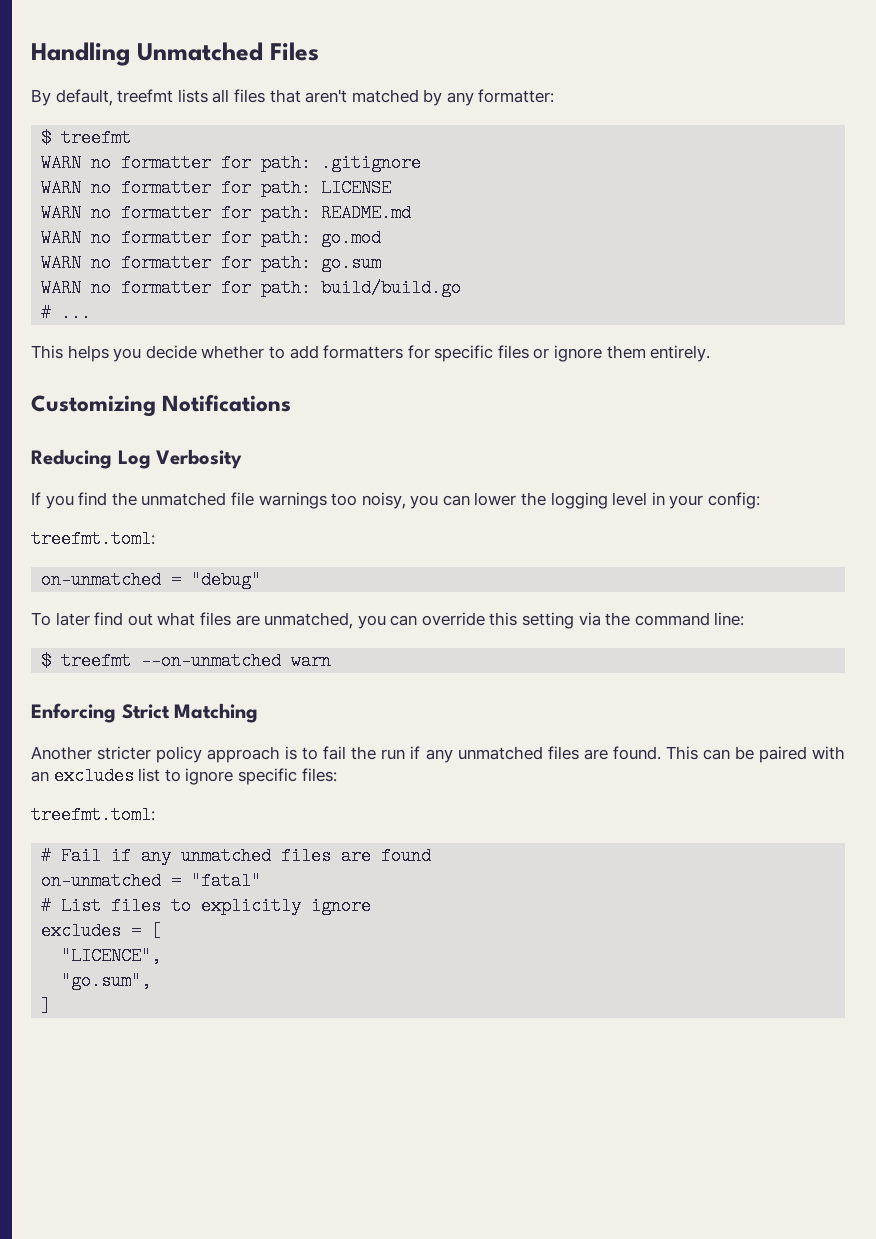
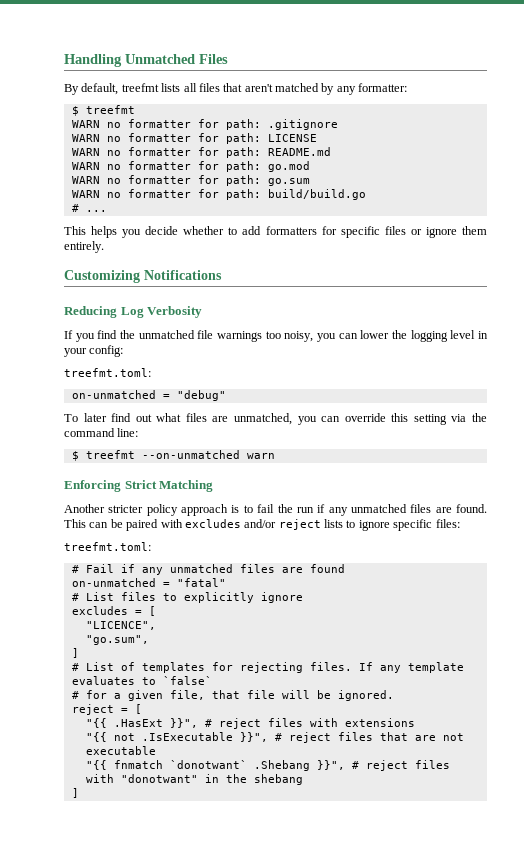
[31,767,161,785] an excludes list -> [184,519,343,530] excludes and/or reject lists
(52, 1006) none -> [71,662,464,673] [71,676,212,685] [71,690,394,701] [71,704,142,715] [85,718,415,729] [85,732,464,743] [85,746,156,755] [85,760,450,771] [85,774,303,785] [71,788,79,798] // # List of templates for rejecting files. If any template evaluates to `false` // # for a given file, that file will be ignored. // reject = [ // "{{ .HasExt }}", # reject files with extensions // "{{ not .IsExecutable }}", # reject files that are not executable // "{{ fnmatch `donotwant` .Shebang }}", # reject files with "donotwant" in the shebang // ]

